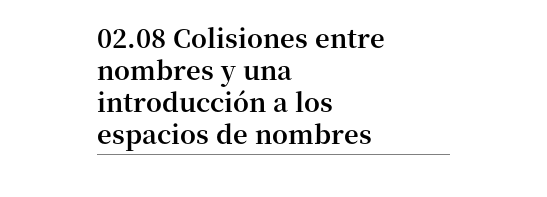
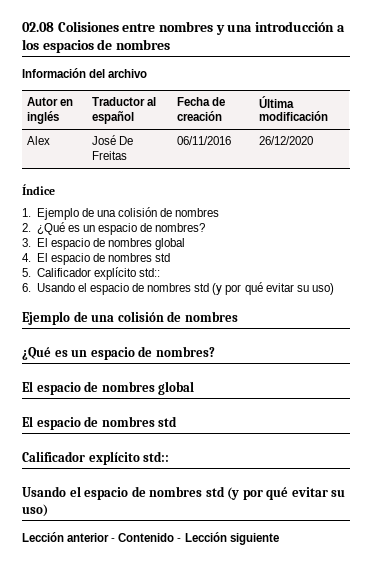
(372, 133) none -> [22,68,148,78] [27,97,74,106] [27,111,60,124] [92,97,157,106] [92,111,135,124] [177,97,226,106] [177,111,223,121] [259,96,295,108] [259,111,329,121] [27,136,51,145] [92,135,134,145] [92,151,128,160] [177,136,232,145] [259,136,314,145] [22,184,55,195] [22,207,220,220] [22,222,206,235] [22,238,186,250] [22,253,171,265] [22,267,160,280] [22,282,334,295] [22,311,238,325] [22,346,215,360] [22,381,195,395] [22,416,178,430] [22,451,170,465] [22,486,346,500] [22,504,48,517] [22,532,279,545] // Información del archivo // Autor en inglés | Traductor al español | Fecha de creación | Última modificación // Alex | José De Freitas | 06/11/2016 | 26/12/2020 // Índice // 1. Ejemplo de una colisión de nombres // 2. ¿Qué es un espacio de nombres? // 3. El espacio de nombres global // 4. El espacio de nombres std // 5. Calificador explícito std:: // 6. Usando el espacio de nombres std (y por qué evitar su uso) // Ejemplo de una colisión de nombres // ¿Qué es un espacio de nombres? // El espacio de nombres global // El espacio de nombres std // Calificador explícito std:: // Usando el espacio de nombres std (y por qué evitar su uso) // Lección anterior - Contenido - Lección siguiente

